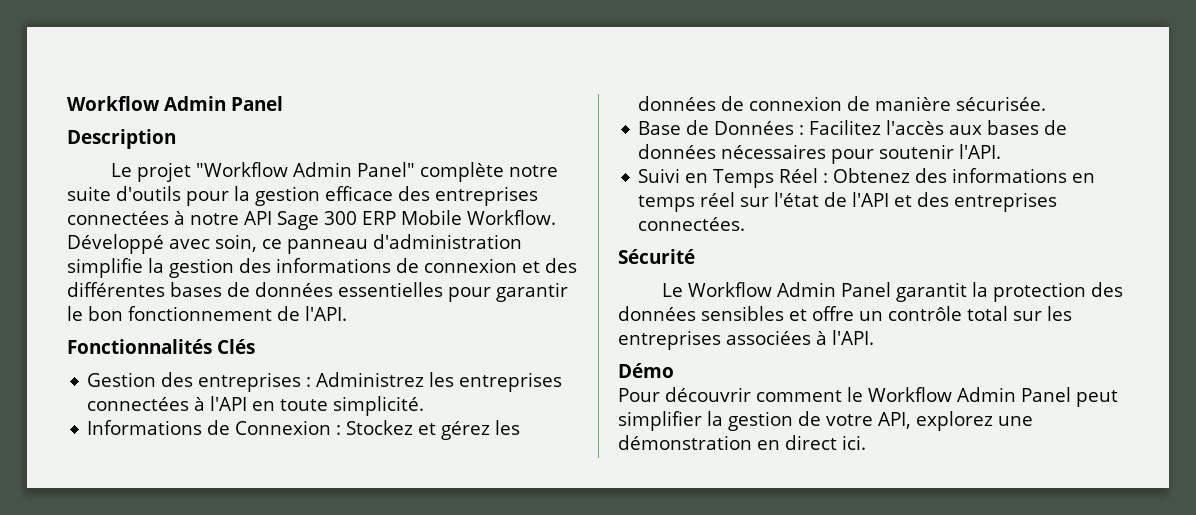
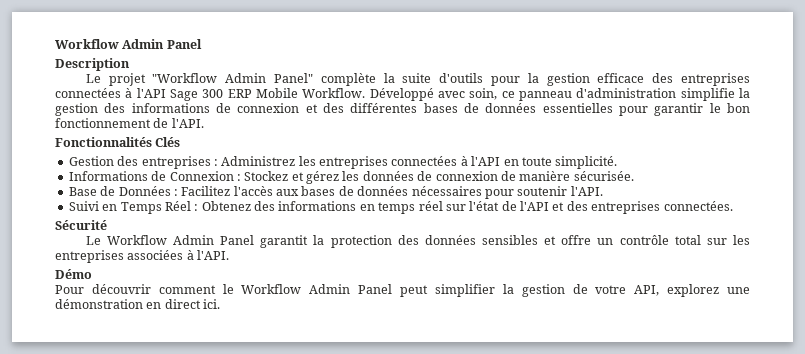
[508,165,558,177] notre -> [383,73,395,83] la
[190,211,272,225] notre API -> [136,88,166,98] l'API

